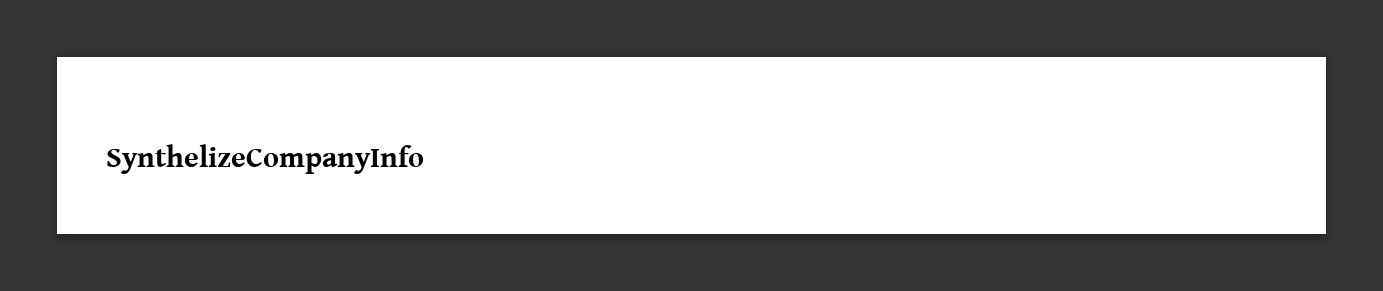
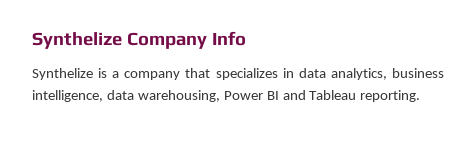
[106,144,424,174] SynthelizeCompanyInfo -> [32,31,246,49] [32,68,444,80] [32,90,421,102] Synthelize Company Info // Synthelize is a company that specializes in data analytics, business intelligence, data warehousing, Power BI and Tableau reporting.

